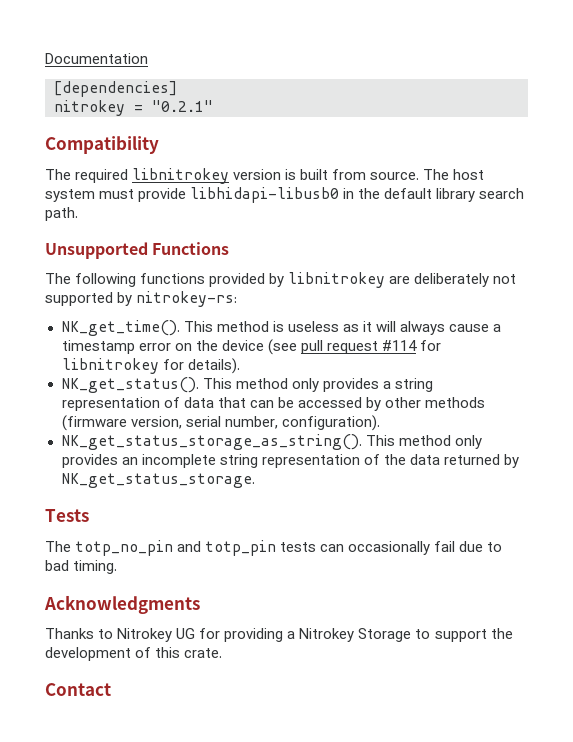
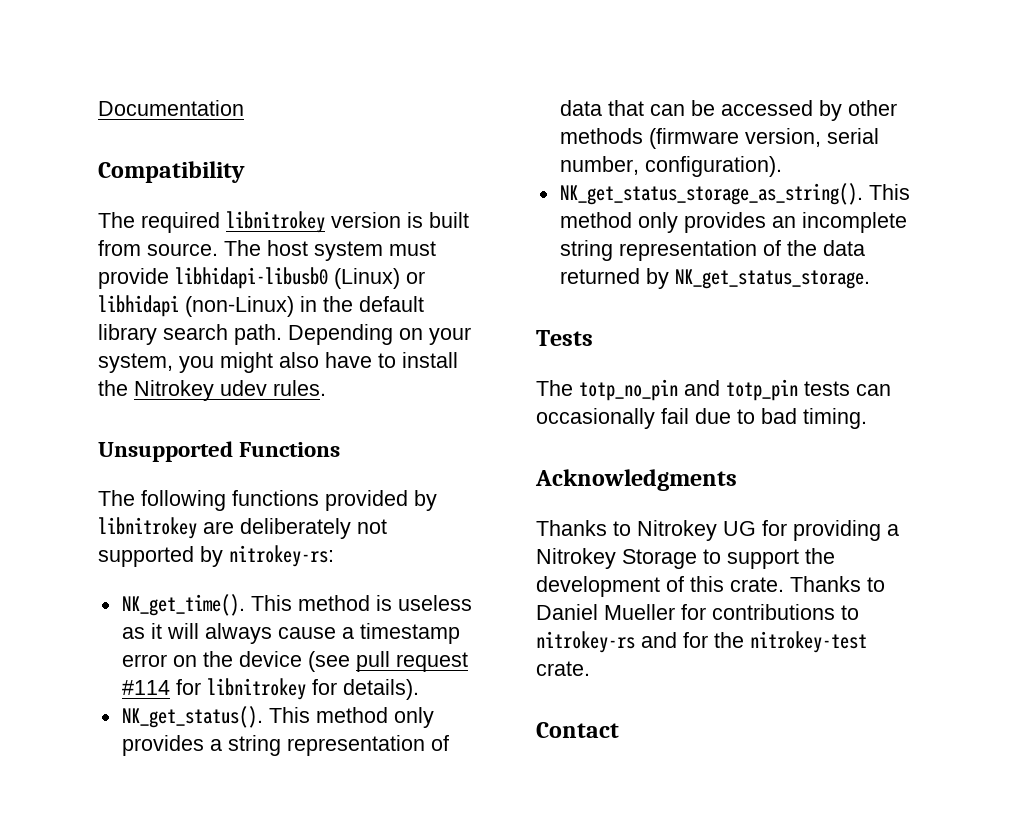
[54,81,177,97] [54,100,213,116] // [dependencies] // nitrokey = "0.2.1" -> (244, 108) none
(340, 195) none -> [334,268,425,289] [98,295,294,317] (Linux) or libhidapi (non-Linux)
(78, 214) none -> [288,324,471,345] [98,352,458,373] [98,380,326,401] Depending on your system, you might also have to install the Nitrokey udev rules.
(223, 653) none -> [790,576,885,592] [536,604,859,620] [536,631,867,653] [536,661,590,676] Thanks to Daniel Mueller for contributions to nitrokey-rs and for the nitrokey-test crate.

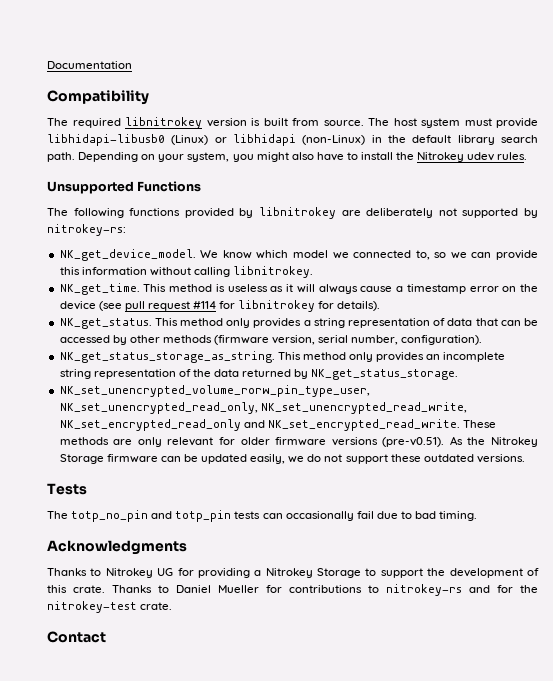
[121,594,245,616] NK_get_time(). -> [59,249,538,261] [59,266,314,278] [59,283,140,295] NK_get_device_model. We know which model we connected to, so we can provide this information without calling libnitrokey. // NK_get_time.
[121,706,263,728] NK_get_status(). -> [59,318,152,329] NK_get_status.
[559,183,863,205] NK_get_status_storage_as_string(). -> [59,351,275,363] NK_get_status_storage_as_string.
(870, 279) none -> [59,385,370,397] [59,402,467,414] [59,419,496,431] [59,436,538,447] [59,454,525,464] // NK_set_unencrypted_volume_rorw_pin_type_user, NK_set_unencrypted_read_only, NK_set_unencrypted_read_write, NK_set_encrypted_read_only and NK_set_encrypted_read_write. These methods are only relevant for older firmware versions (pre-v0.51). As the Nitrokey Storage firmware can be updated easily, we do not support these outdated versions.

